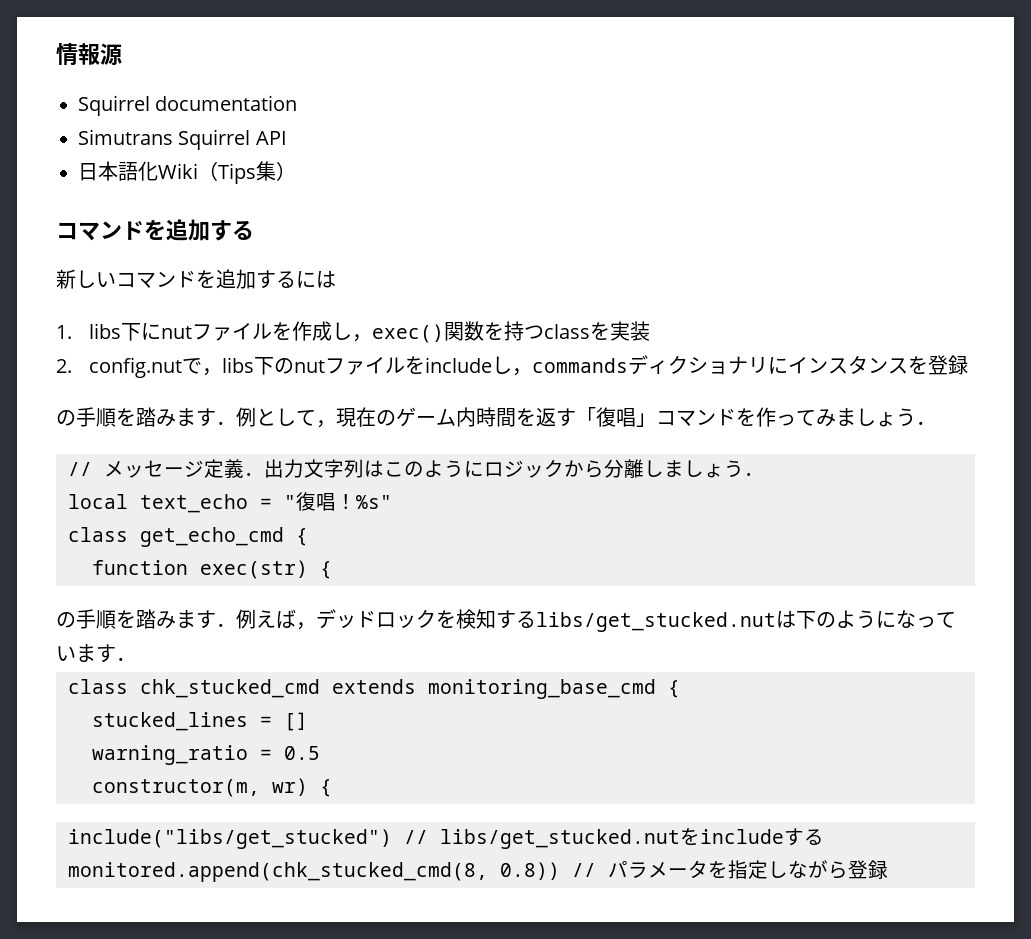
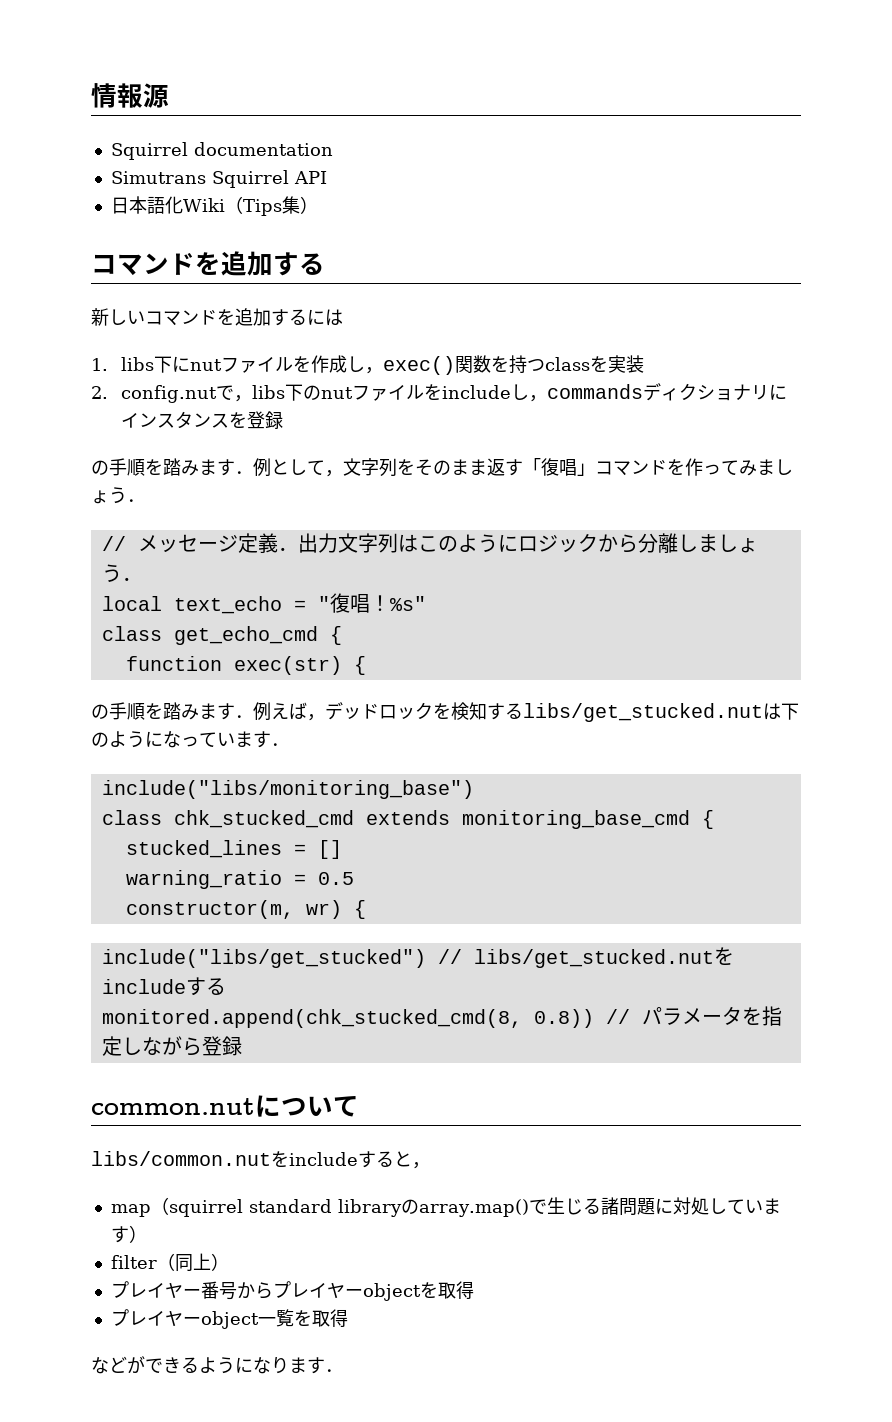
[336,407,536,427] 現在のゲーム内時間を -> [343,458,487,477] 文字列をそのまま
(136, 659) none -> [101,780,474,799] // include("libs/monitoring_base")
(888, 869) none -> [91,1095,359,1117] [91,1151,430,1169] [110,1197,781,1217] [110,1225,147,1243] [110,1253,229,1272] [110,1281,474,1301] [110,1309,348,1329] [91,1356,343,1374] // common.nutについて // libs/common.nutをincludeすると， // map（squirrel standard libraryのarray.map()で生じる諸問題に対処しています） // filter（同上） // プレイヤー番号からプレイヤーobjectを取得 // プレイヤーobject一覧を取得 // などができるようになります．

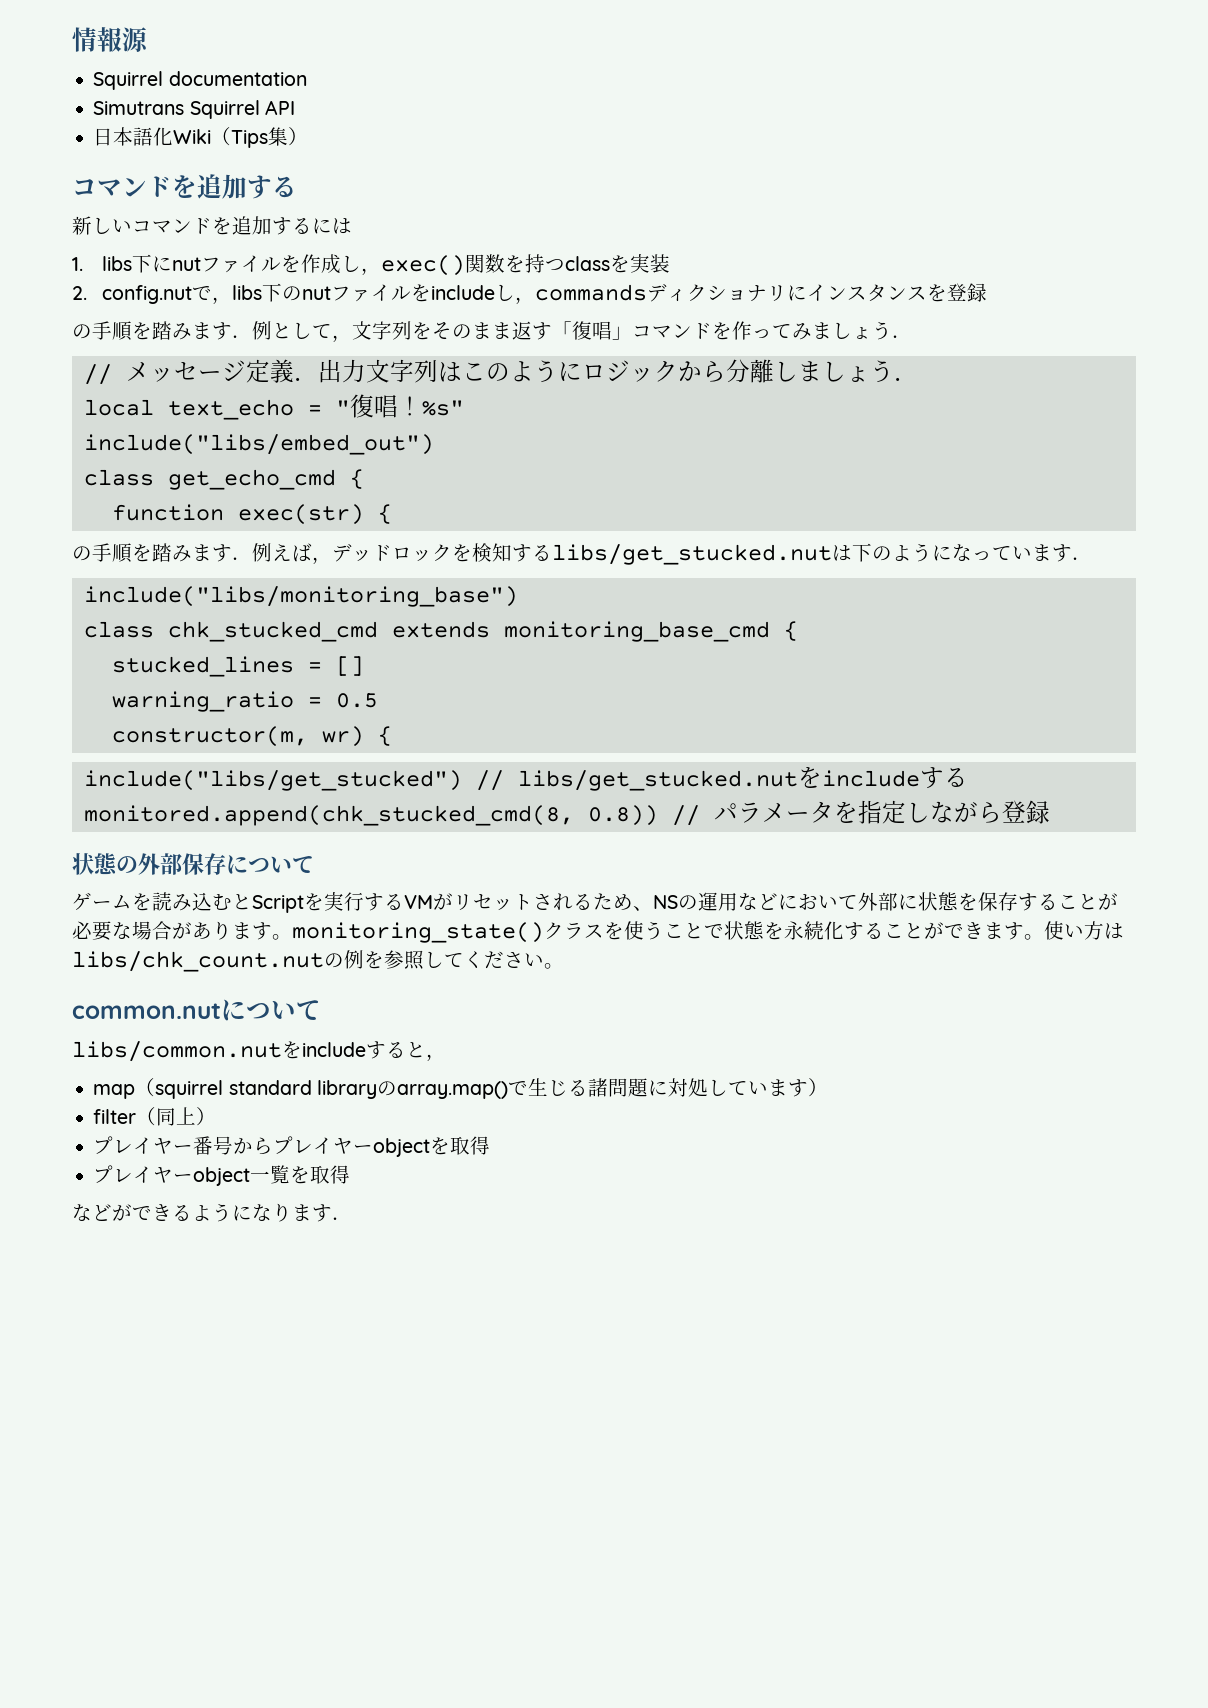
(426, 603) none -> [83,434,434,455] // include("libs/embed_out")
(242, 1046) none -> [72,853,314,875] [72,892,1118,913] [72,921,1124,943] [72,950,564,972] // 状態の外部保存について // ゲームを読み込むとScriptを実行するVMがリセットされるため、NSの運用などにおいて外部に状態を保存することが必要な場合があります。monitoring_state()クラスを使うことで状態を永続化することができます。使い方はlibs/chk_count.nutの例を参照してください。

